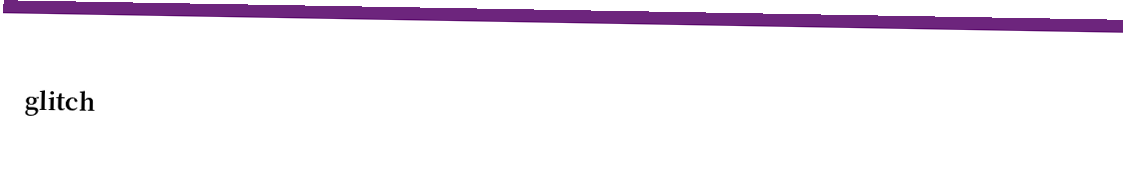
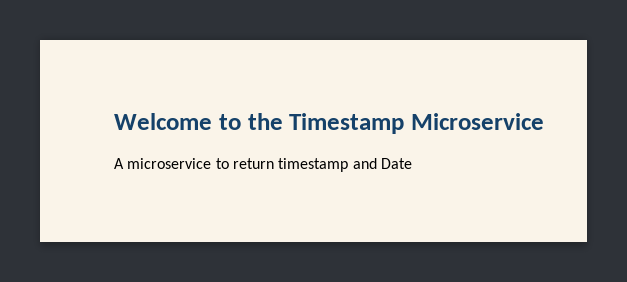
[24,89,95,117] glitch -> [114,113,544,134] [114,158,412,172] Welcome to the Timestamp Microservice // A microservice to return timestamp and Date

